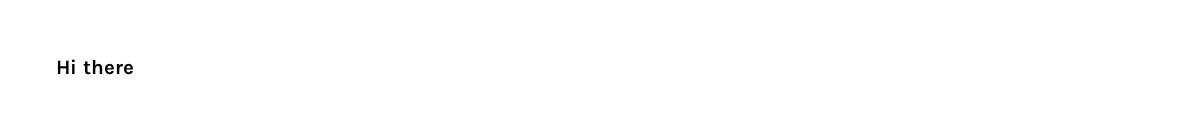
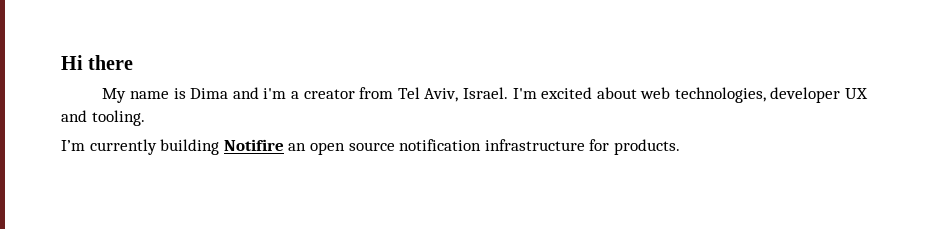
(134, 67) none -> [102,87,869,103] [61,110,145,126] [61,139,680,155] // My name is Dima and i'm a creator from Tel Aviv, Israel. I'm excited about web technologies, developer UX and tooling. // I’m currently building Notifire an open source notification infrastructure for products.

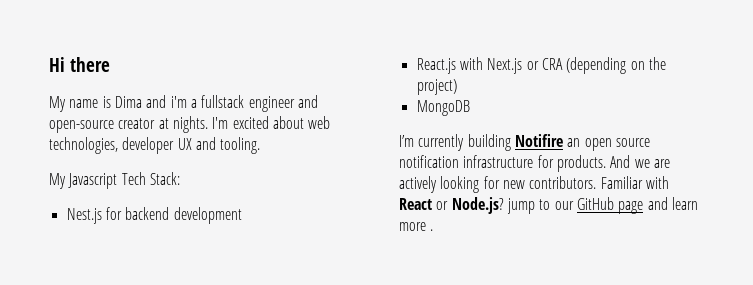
[303,87,508,102] creator from Tel Aviv, Israel. -> [201,95,318,112] [49,116,208,133] fullstack engineer and open-source creator at nights.
(145, 118) none -> [49,172,180,189] [66,207,242,224] [416,57,666,74] [416,79,457,95] [416,100,470,116] // My Javascript Tech Stack: // Nest.js for backend development // React.js with Next.js or CRA (depending on the project) // MongoDB
(680, 147) none -> [610,155,670,168] [399,176,669,193] [399,197,698,214] [399,222,434,231] And we are actively looking for new contributors. Familiar with React or Node.js? jump to our GitHub page and learn more .

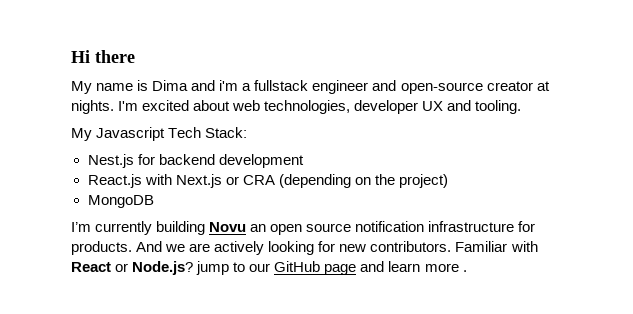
[514,134,563,147] Notifire -> [209,222,247,232] Novu

